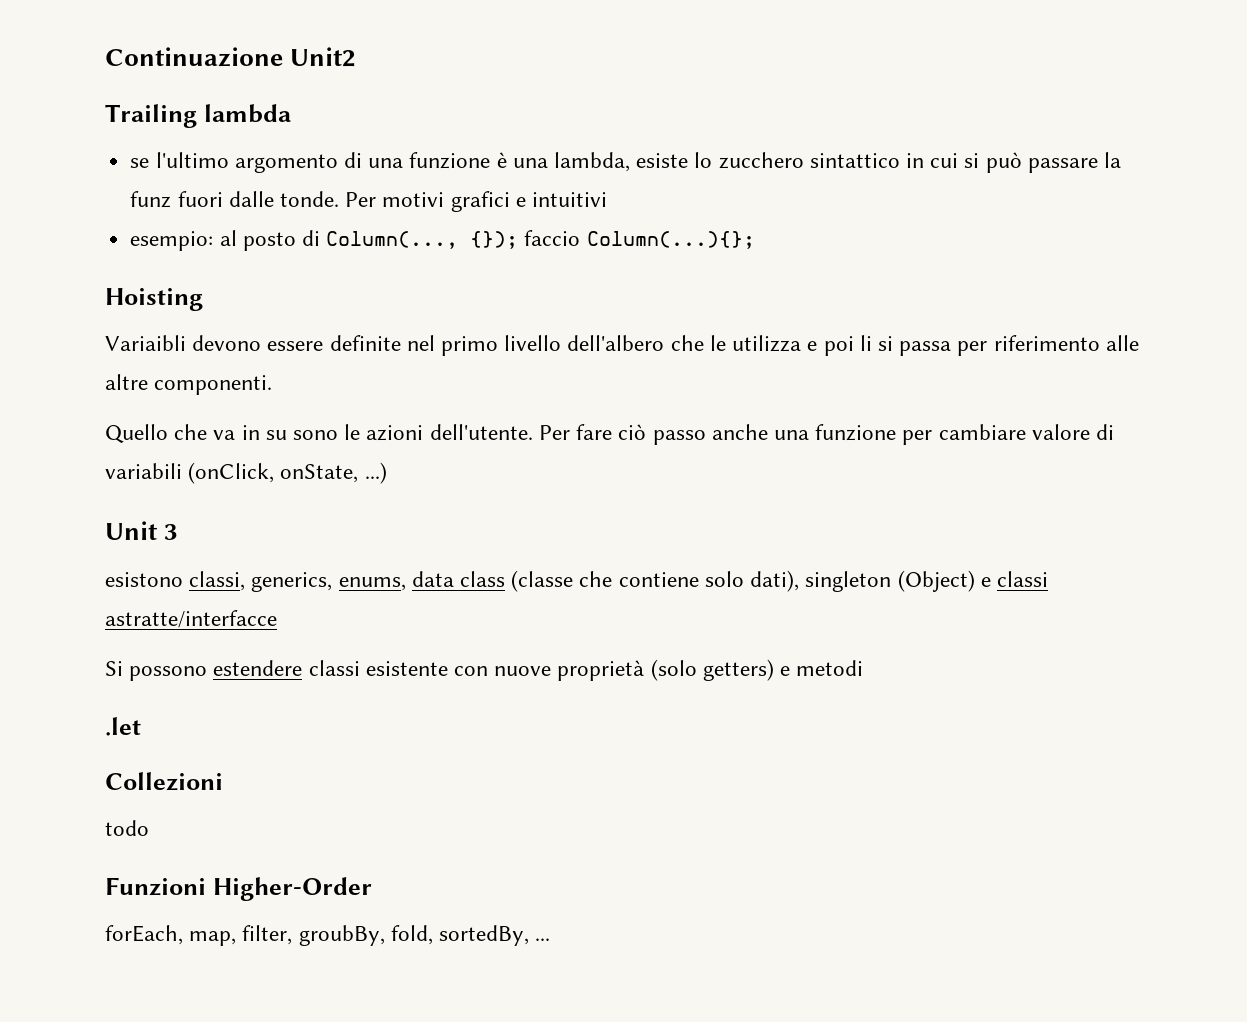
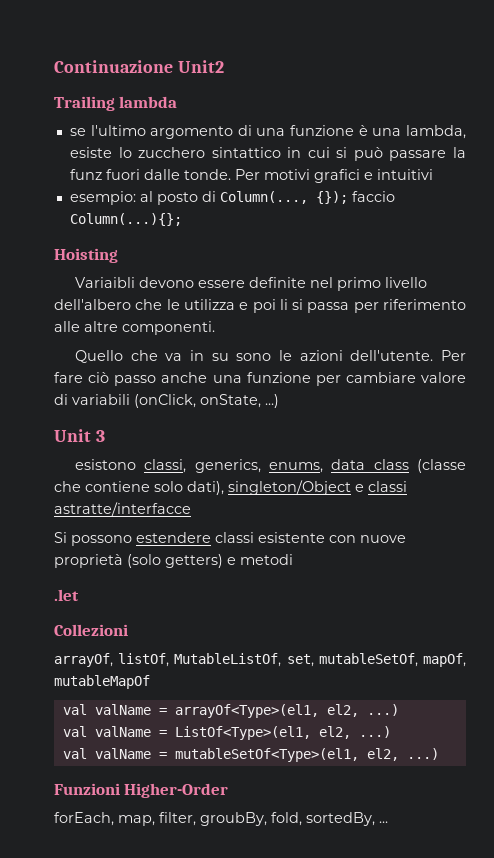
[805,570,975,592] singleton (Object) -> [228,480,351,495] singleton/Object
[105,820,149,836] todo -> [54,653,466,667] [54,675,150,689] [62,704,399,718] [62,726,391,740] [62,748,439,762] arrayOf, listOf, MutableListOf, set, mutableSetOf, mapOf, mutableMapOf // val valName = arrayOf<Type>(el1, el2, ...) // val valName = ListOf<Type>(el1, el2, ...) // val valName = mutableSetOf<Type>(el1, el2, ...)

